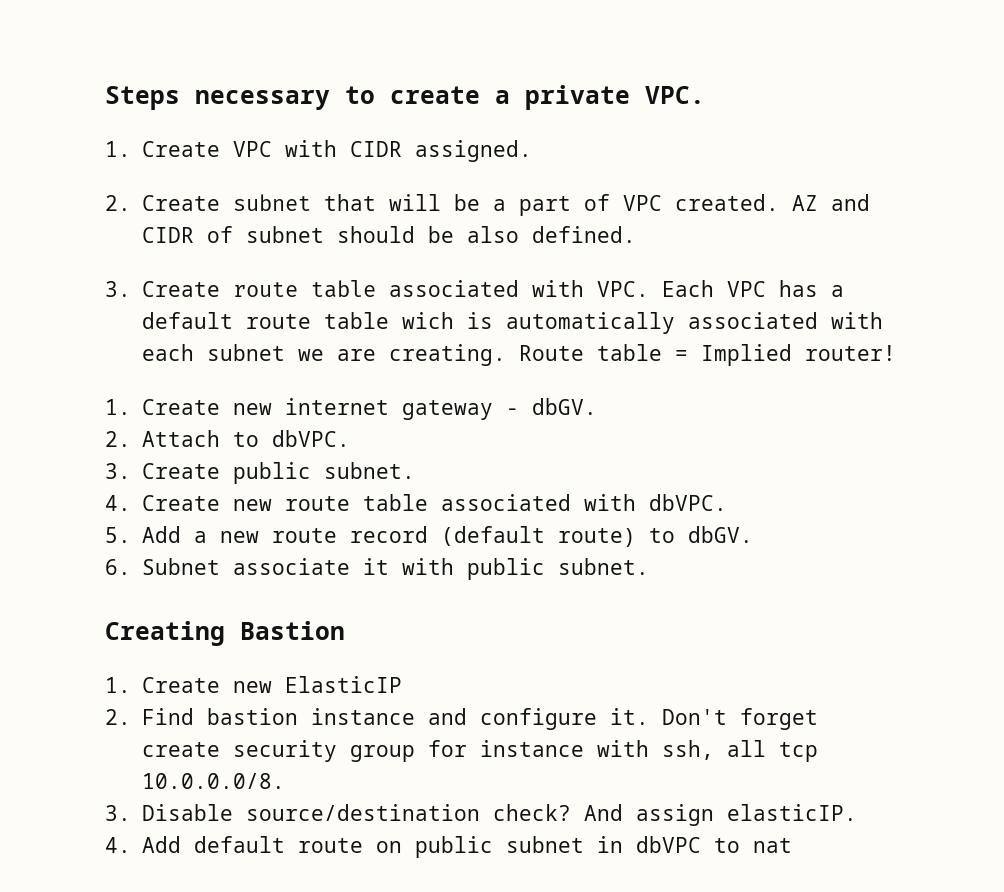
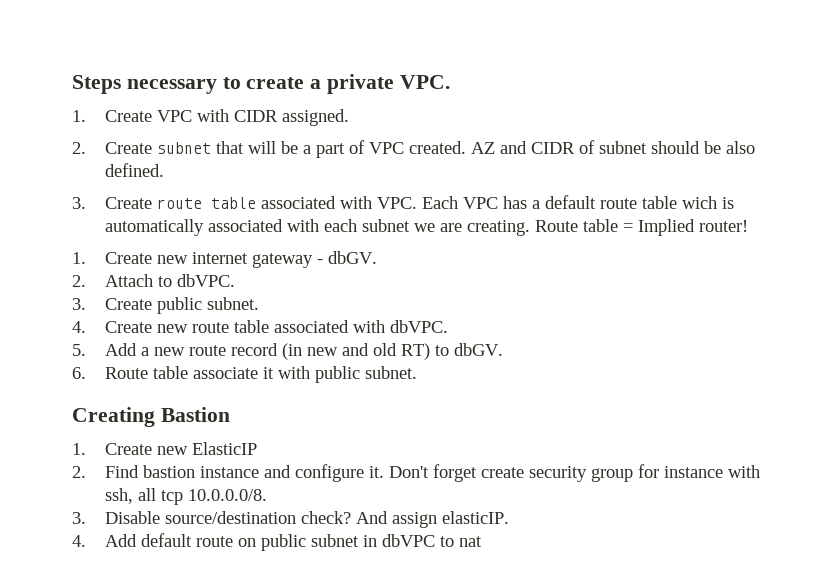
[440,526,636,547] (default route) -> [281,343,430,360] (in new and old RT)
[141,558,220,575] Subnet -> [104,366,188,379] Route table

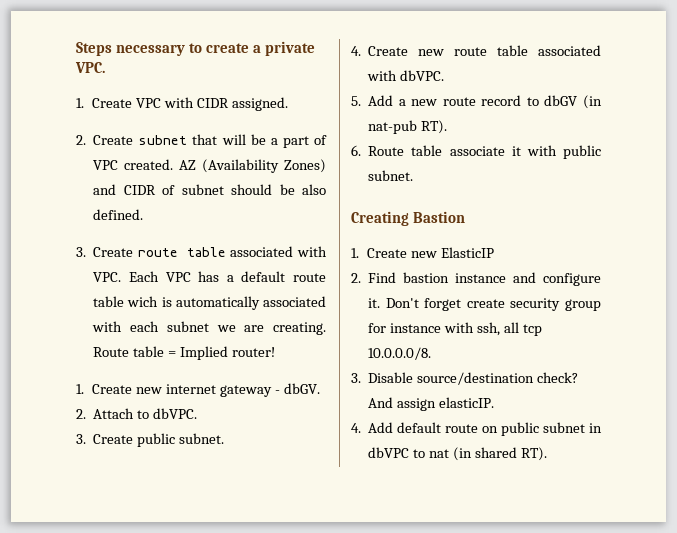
(495, 148) none -> [202,159,326,173] (Availability Zones)
[281,343,503,360] (in new and old RT) to dbGV. -> [526,95,602,109] [368,120,448,134] to dbGV (in nat-pub RT).
(482, 541) none -> [452,447,547,461] (in shared RT).

